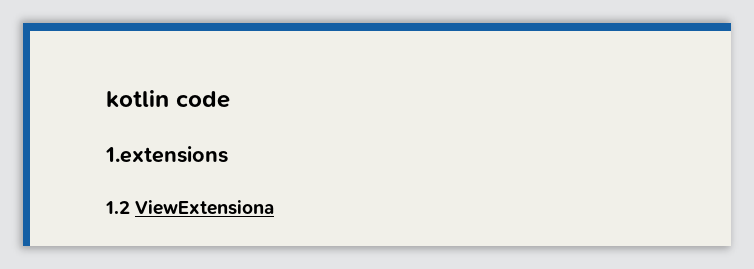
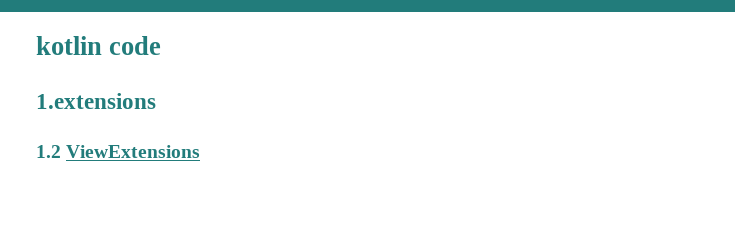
[135,200,275,215] ViewExtensiona -> [66,145,201,158] ViewExtensions

